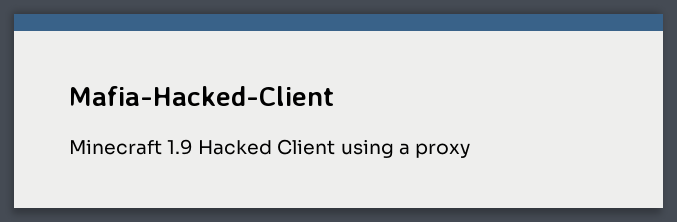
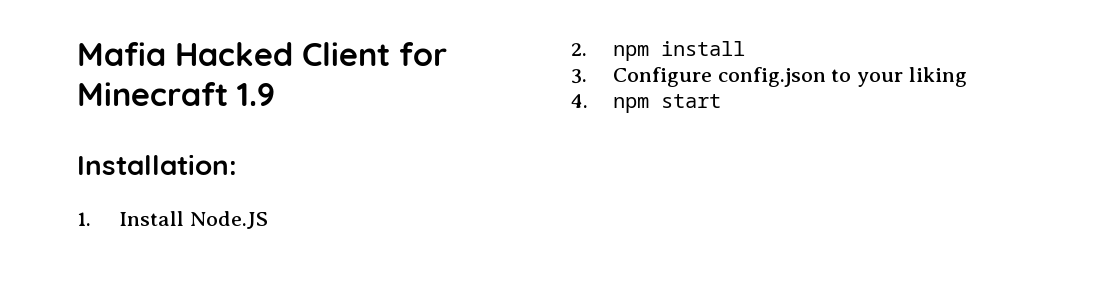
[69,86,334,106] [69,139,470,158] Mafia-Hacked-Client // Minecraft 1.9 Hacked Client using a proxy -> [77,42,447,66] [77,82,275,106] [77,154,237,175] [77,211,268,229] [571,41,745,61] [571,67,967,87] [571,94,721,113] Mafia Hacked Client for Minecraft 1.9 // Installation: // 1. Install Node.JS // 2. npm install // 3. Configure config.json to your liking // 4. npm start

